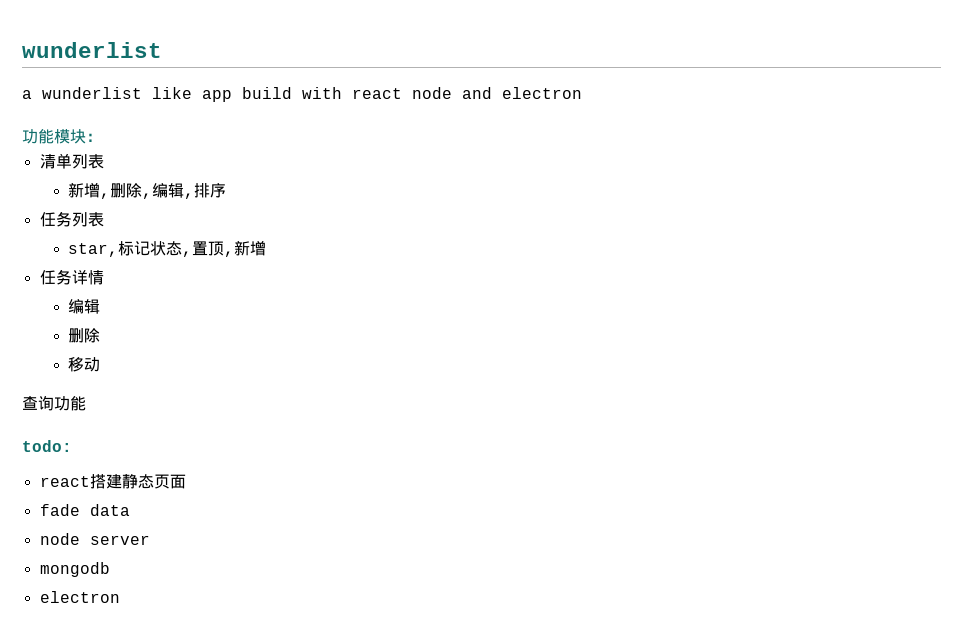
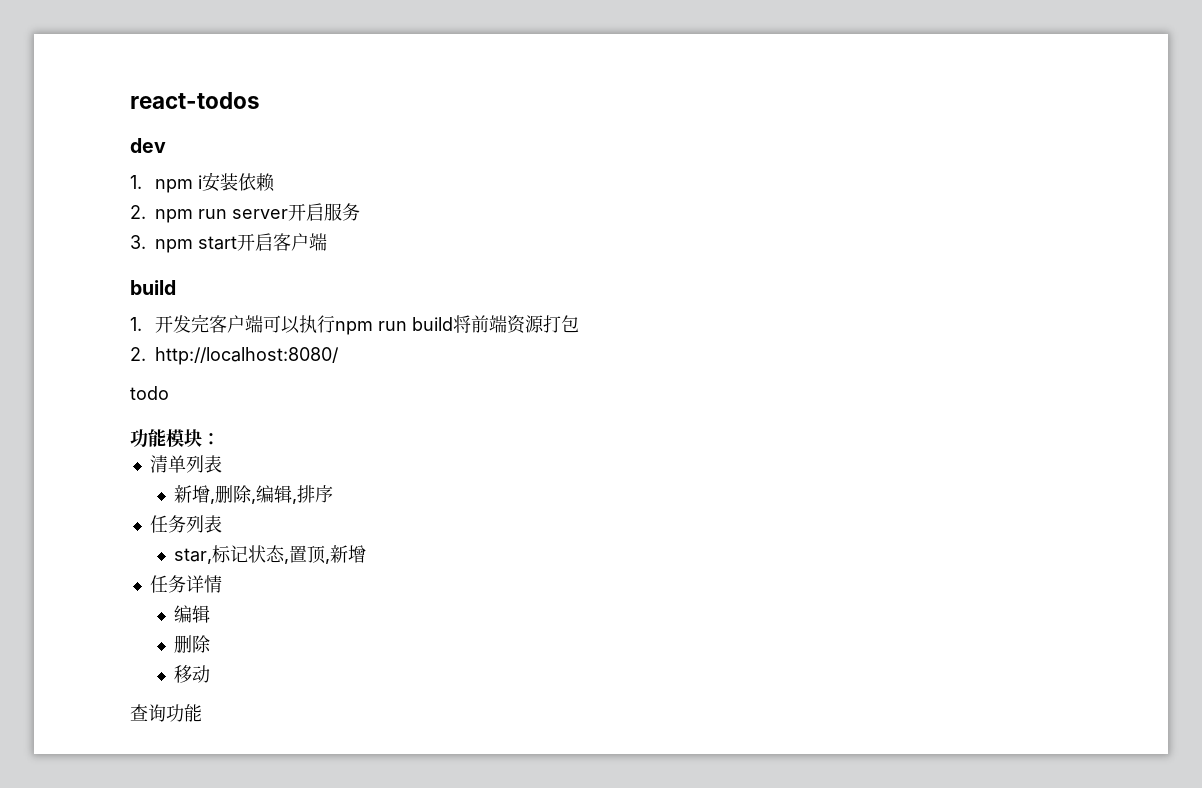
[22,42,162,58] [22,87,582,102] wunderlist // a wunderlist like app build with react node and electron -> [130,92,260,109] [130,138,166,153] [130,172,275,193] [130,203,360,223] [130,233,327,253] [130,280,176,295] [130,314,579,335] [130,347,339,365] [130,386,169,400] react-todos // dev // 1. npm i安装依赖 // 2. npm run server开启服务 // 3. npm start开启客户端 // build // 1.开发完客户端可以执行npm run build将前端资源打包 // 2. http://localhost:8080/ // todo
[22,440,72,452] [39,473,186,489] [39,504,130,516] [39,533,150,545] [39,562,110,577] [39,591,120,603] // todo: // react搭建静态页面 // fade data // node server // mongodb // electron -> (202, 713) none

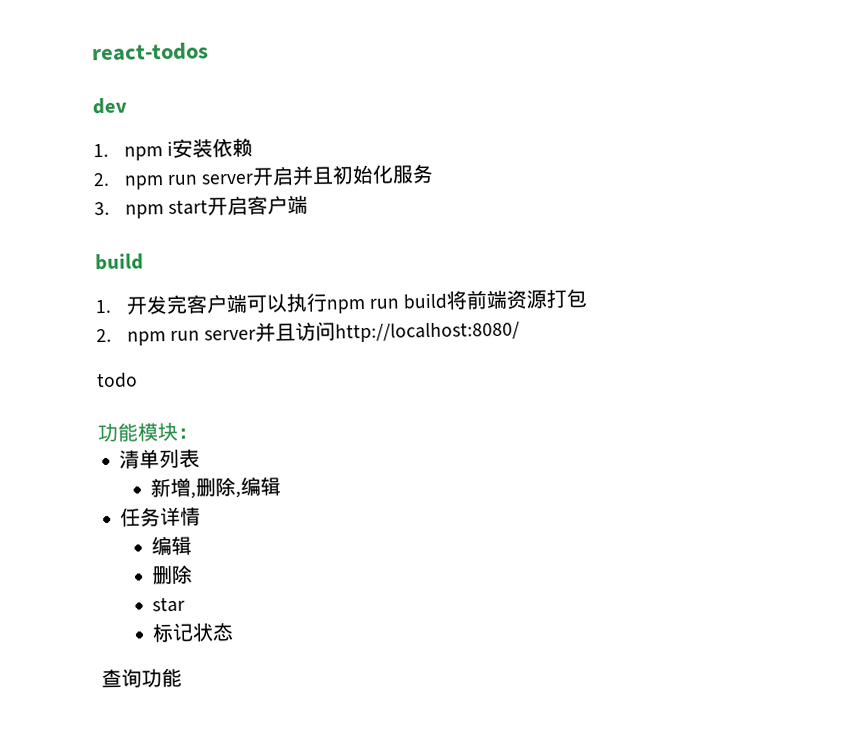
(324, 212) none -> [292,164,395,187] 并且初始化
(146, 354) none -> [126,321,337,346] npm run server并且访问
[292,485,334,504] [149,515,222,533] [174,545,367,564] ,排序 // 任务列表 // star,标记状态,置顶,新增 -> (282, 486) none
[174,665,211,683] 移动 -> [152,596,186,613] [152,622,235,643] star // 标记状态

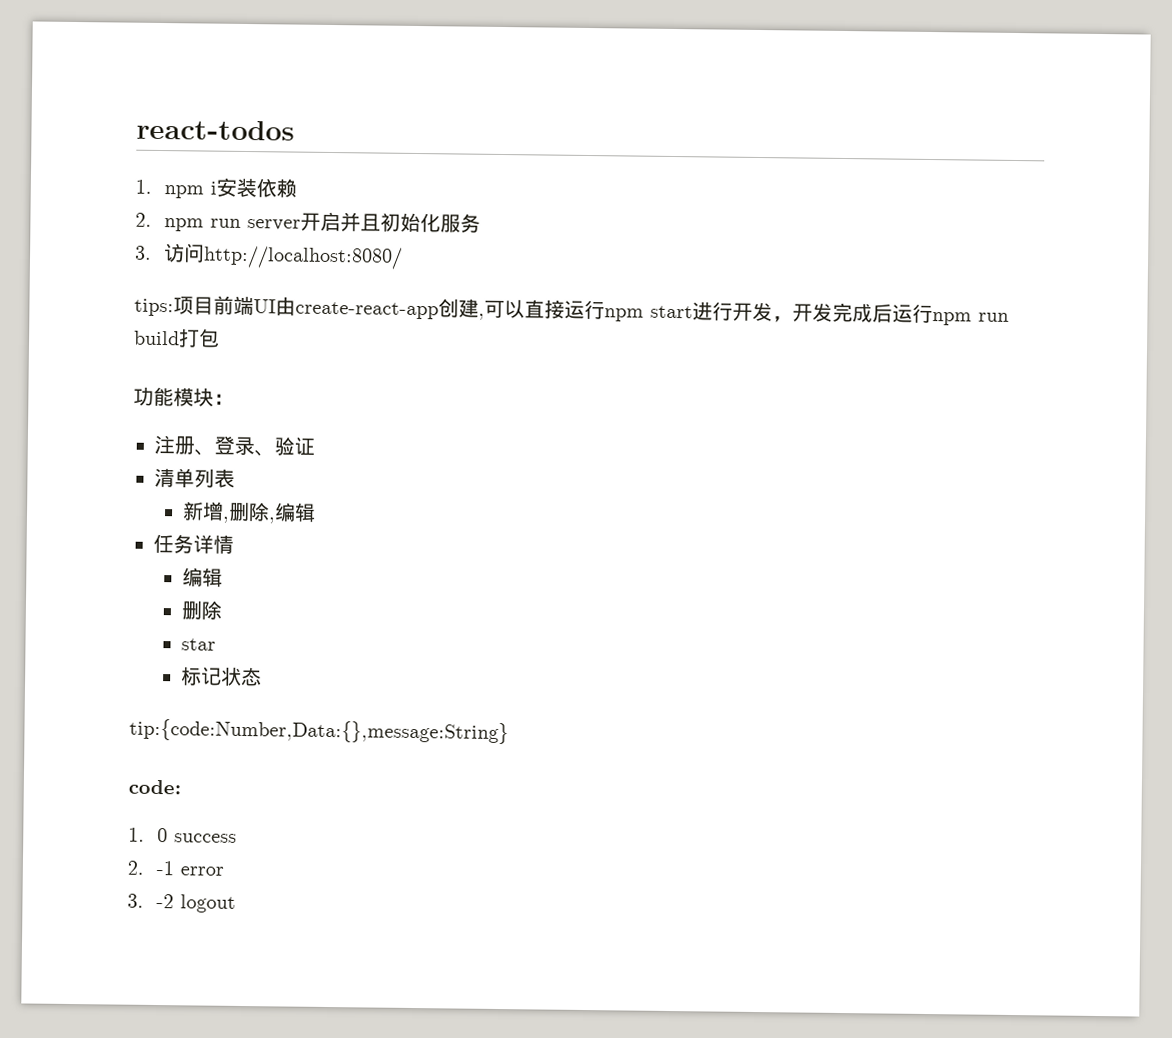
[92,97,127,115] // dev -> (295, 130) none
[124,194,309,219] [95,253,144,271] [95,292,308,315] npm start开启客户端 // build // 1.开发完客户端可以执 -> [162,243,403,270] [134,295,913,323] 访问http://localhost:8080/ // tips:项目前端UI由create-react-app创建,可以直接运行npm start进行开发，开发完成后运
[446,289,548,310] 将前端资源 -> (180, 338) none
[96,321,521,346] [96,372,138,389] // 2. npm run server并且访问http://localhost:8080/ // todo -> (220, 338) none
(198, 433) none -> [154,434,315,457] // 注册、登录、验证
[101,667,182,689] 查询功能 -> [129,718,509,745] [128,779,181,795] [128,827,237,843] [127,860,224,876] [127,893,236,913] tip:{code:Number,Data:{},message:String} // code: // 1. 0 success // 2. -1 error // 3. -2 logout

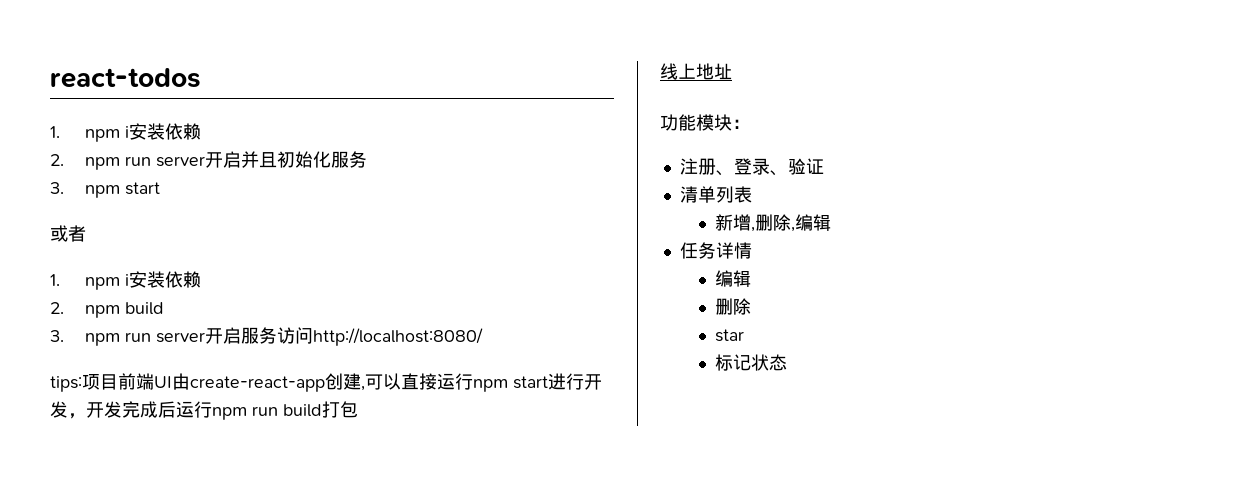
(152, 252) none -> [85,182,161,198] [50,225,86,242] [50,271,202,290] [50,302,165,318] [50,327,278,346] npm start // 或者 // 1. npm i安装依赖 // 2. npm build // 3. npm run server开启服务
(220, 338) none -> [660,63,732,80] // 线上地址
[129,718,509,745] [128,779,181,795] [128,827,237,843] [127,860,224,876] [127,893,236,913] // tip:{code:Number,Data:{},message:String} // code: // 1. 0 success // 2. -1 error // 3. -2 logout -> (788, 362) none

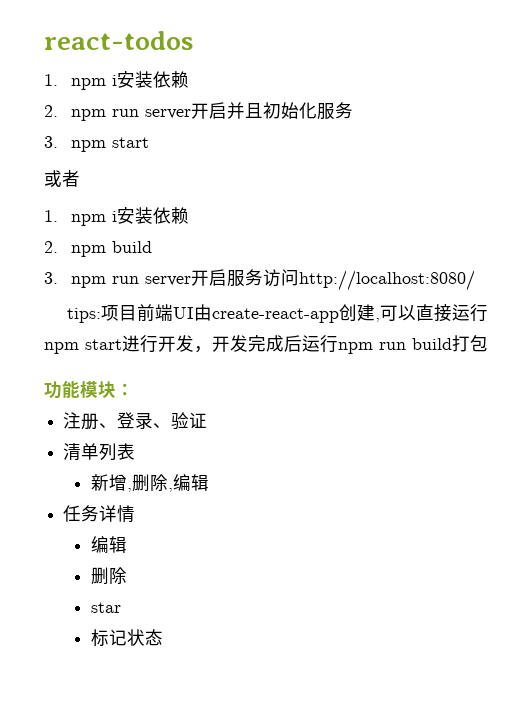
[660,63,732,80] // 线上地址 -> (488, 343) none

